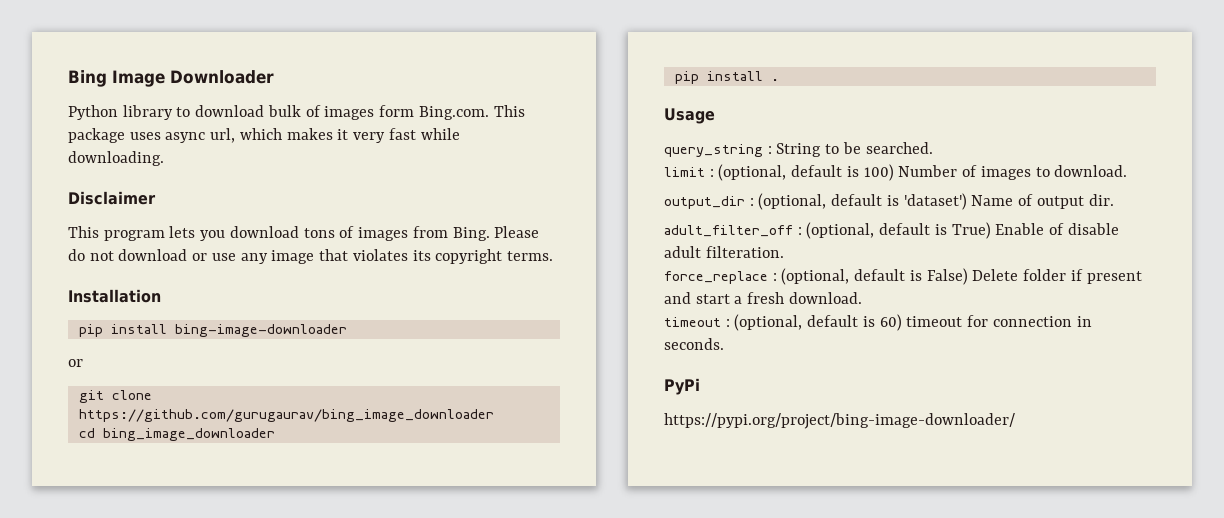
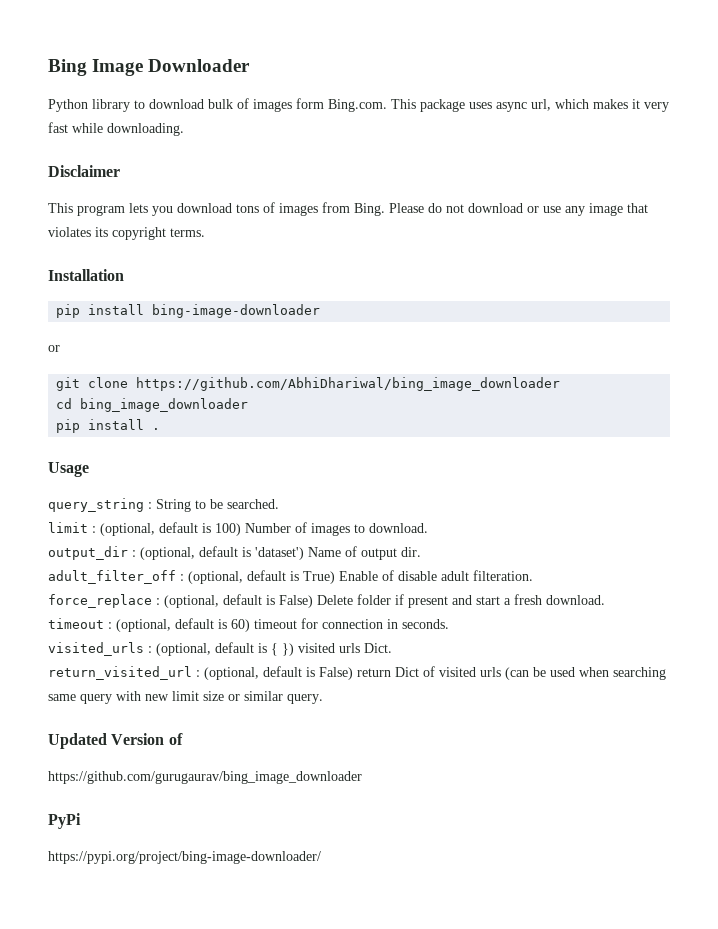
[78,409,494,422] https://github.com/gurugaurav/bing_image_downloader -> [136,377,561,391] https://github.com/AbhiDhariwal/bing_image_downloader
(724, 344) none -> [48,642,392,656] [48,666,666,680] [48,691,323,704] [48,733,183,749] [48,771,362,784] // visited_urls : (optional, default is { }) visited urls Dict. // return_visited_url : (optional, default is False) return Dict of visited urls (can be used when searching same query with new limit size or similar query. // Updated Version of // https://github.com/gurugaurav/bing_image_downloader

